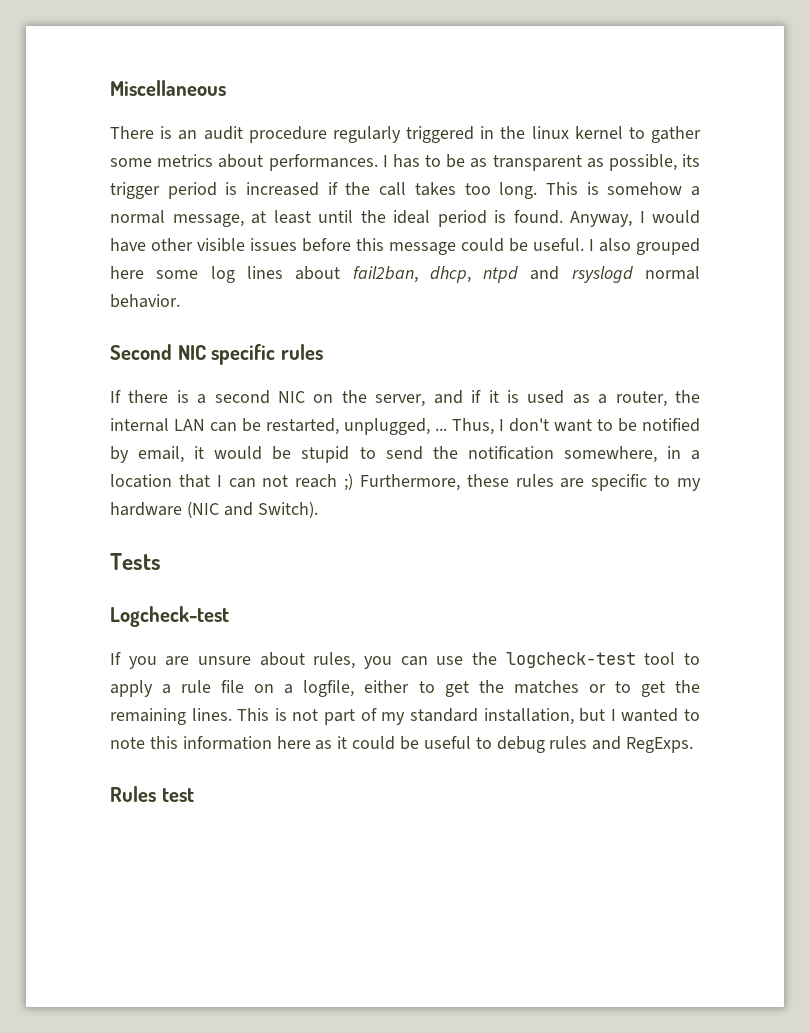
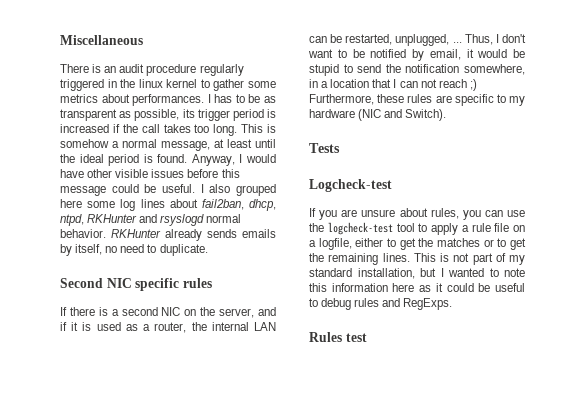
[483,266,519,283] ntpd -> [60,214,138,226] ntpd, RKHunter
(180, 301) none -> [111,229,276,241] [60,244,208,256] RKHunter already sends emails by itself, no need to duplicate.

